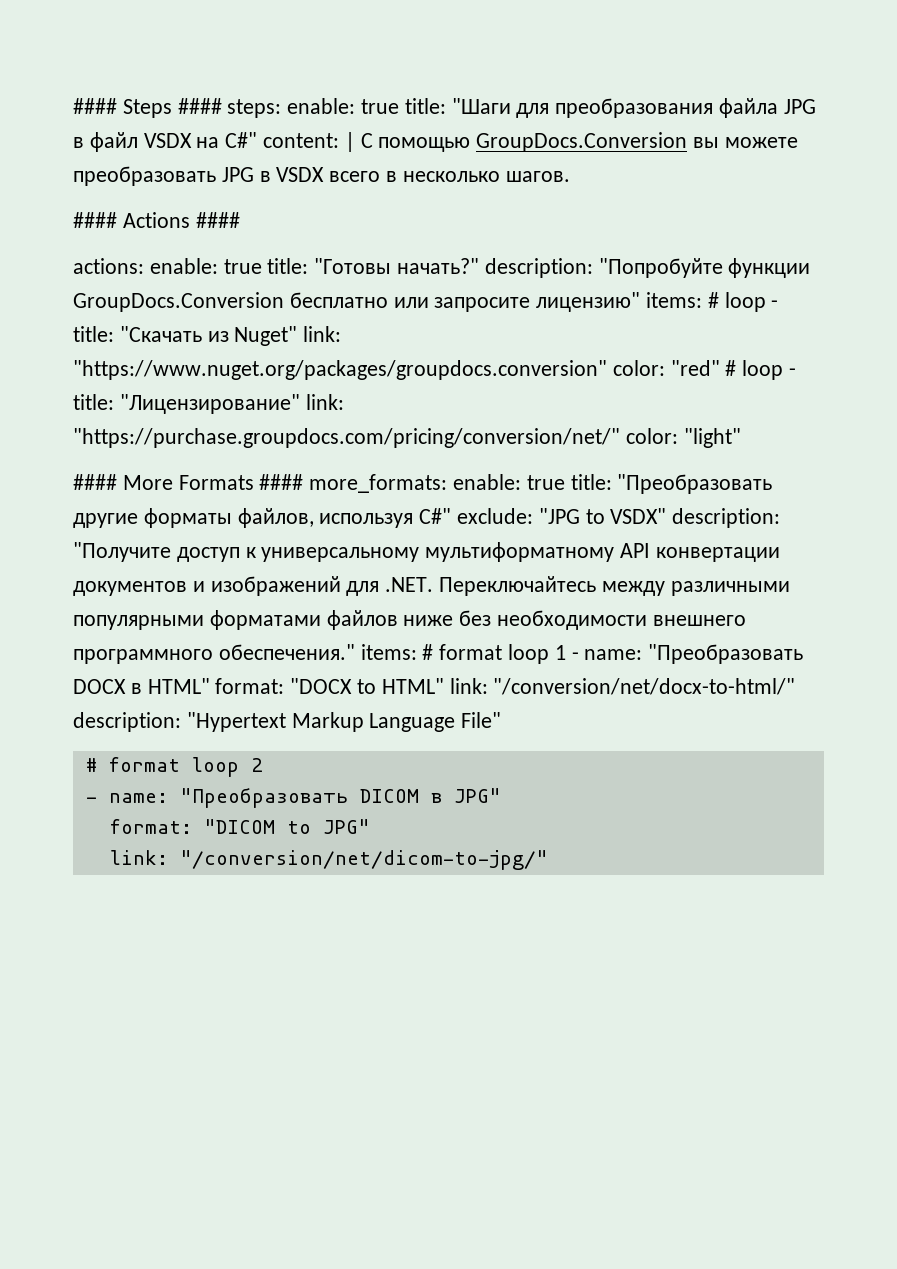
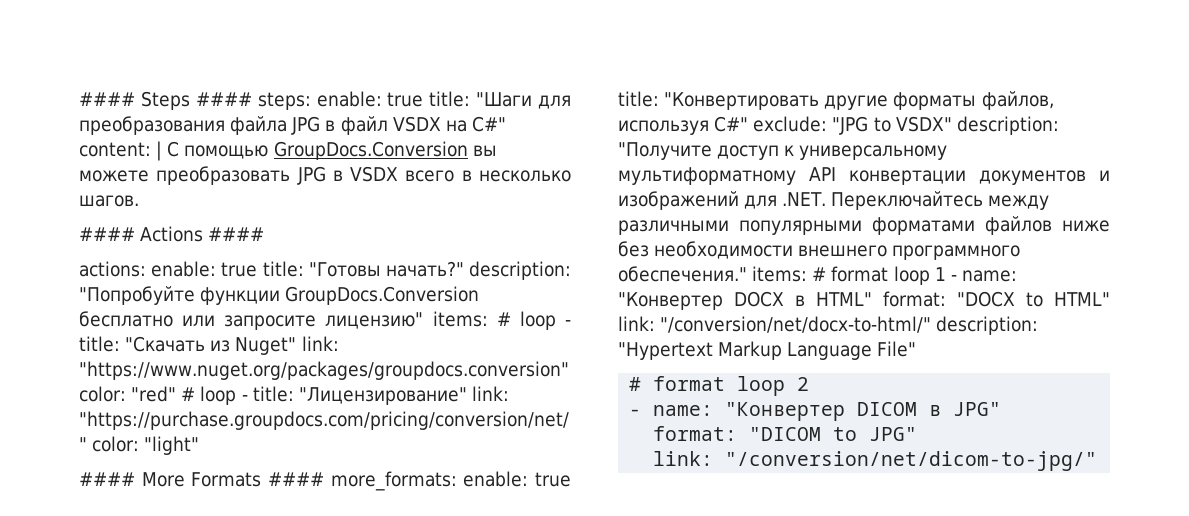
[617,474,773,494] "Преобразовать -> [664,92,820,110] "Конвертировать
[648,644,804,664] "Преобразовать -> [618,292,723,310] "Конвертер
[179,788,348,808] "Преобразовать -> [725,402,846,421] "Конвертер

